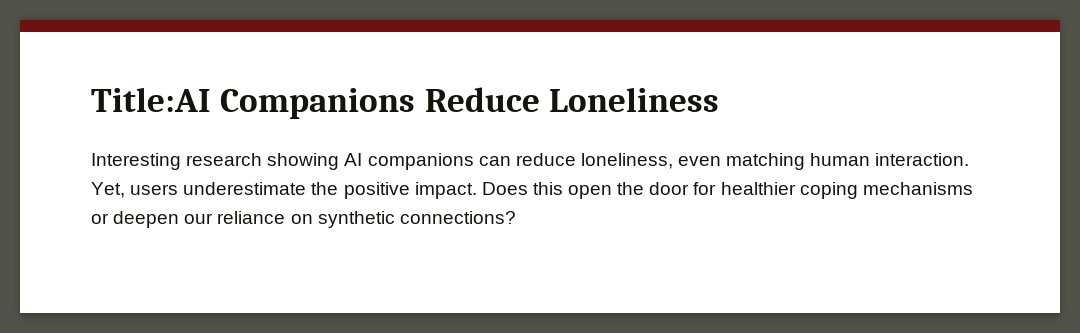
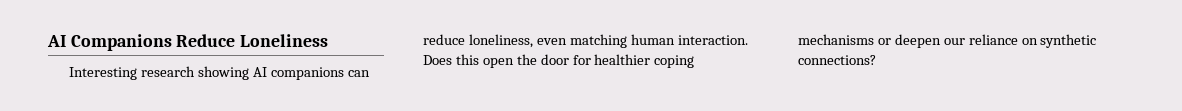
[91,87,211,112] Title:AI -> [47,35,66,47] AI
[91,182,477,199] Yet, users underestimate the positive impact. -> (748, 40) none

